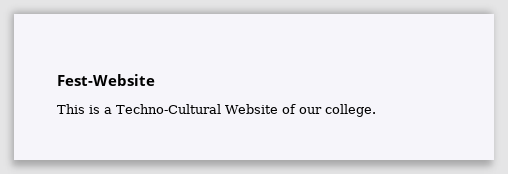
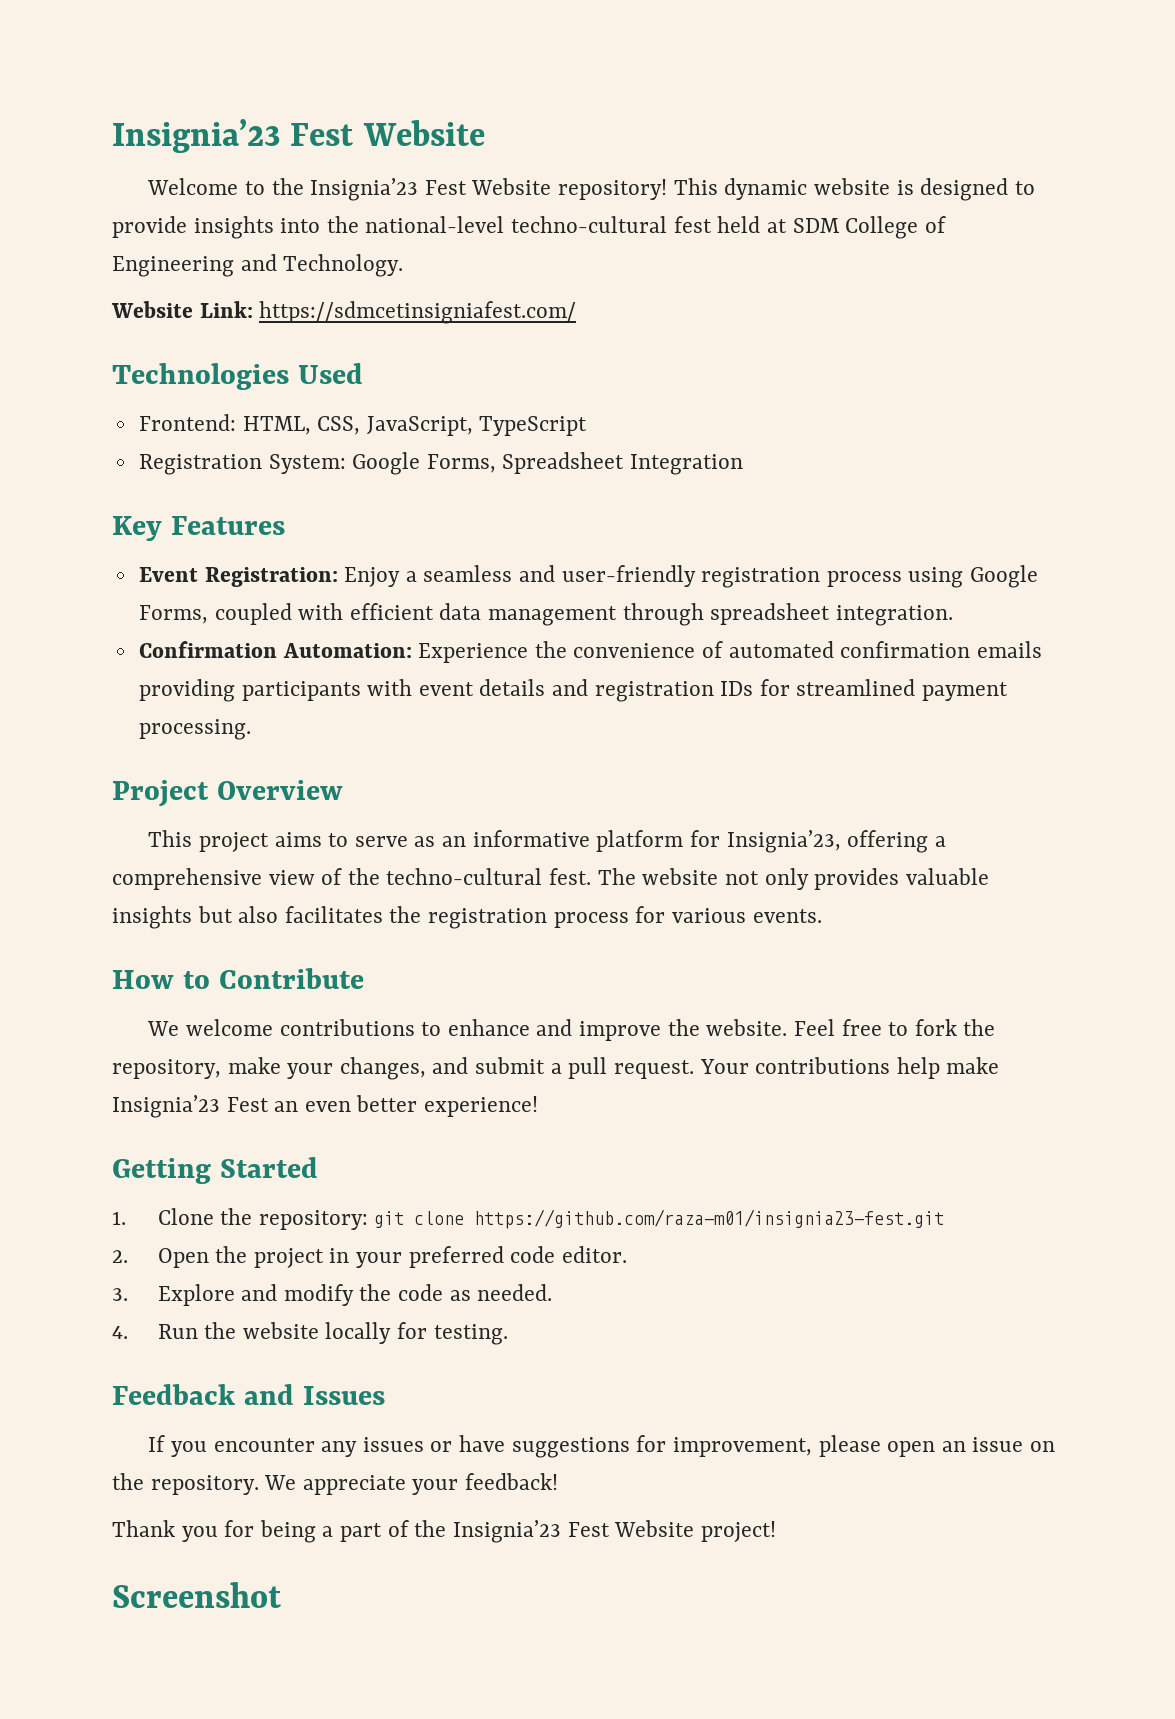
[57,74,155,86] [57,104,376,117] Fest-Website // This is a Techno-Cultural Website of our college. -> [112,119,485,153] [147,178,1035,201] [112,216,946,239] [112,254,404,277] [111,301,577,324] [112,363,363,390] [138,414,588,436] [138,452,744,475] [112,516,285,541] [138,565,1039,588] [138,603,953,626] [138,641,1042,663] [138,679,1009,702] [138,719,251,740] [112,780,343,807] [148,830,946,853] [112,868,989,890] [112,906,822,929] [112,968,364,989] [147,1019,996,1041] [112,1057,1000,1080] [112,1095,539,1118] [112,1157,318,1184] [112,1208,945,1230] [112,1246,627,1268] [112,1284,553,1306] [112,1322,508,1345] [112,1384,385,1405] [148,1435,1055,1458] [112,1473,559,1495] [112,1520,776,1543] [112,1582,281,1608] Insignia’23 Fest Website // Welcome to the Insignia’23 Fest Website repository! This dynamic website is designed to provide insights into the national-level techno-cultural fest held at SDM College of Engineering and Technology. // Website Link: https://sdmcetinsigniafest.com/ // Technologies Used // Frontend: HTML, CSS, JavaScript, TypeScript // Registration System: Google Forms, Spreadsheet Integration // Key Features // Event Registration: Enjoy a seamless and user-friendly registration process using Google Forms, coupled with efficient data management through spreadsheet integration. // Confirmation Automation: Experience the convenience of automated confirmation emails providing participants with event details and registration IDs for streamlined payment processing. // Project Overview // This project aims to serve as an informative platform for Insignia’23, offering a comprehensive view of the techno-cultural fest. The website not only provides valuable insights but also facilitates the registration process for various events. // How to Contribute // We welcome contributions to enhance and improve the website. Feel free to fork the repository, make your changes, and submit a pull request. Your contributions help make Insignia’23 Fest an even better experience! // Getting Started // 1. Clone the repository: git clone https://github.com/raza-m01/insignia23-fest.git // 2. Open the project in your preferred code editor. // 3. Explore and modify the code as needed. // 4. Run the website locally for testing. // Feedback and Issues // If you encounter any issues or have suggestions for improvement, please open an issue on the repository. We appreciate your feedback! // Thank you for being a part of the Insignia’23 Fest Website project! // Screenshot

